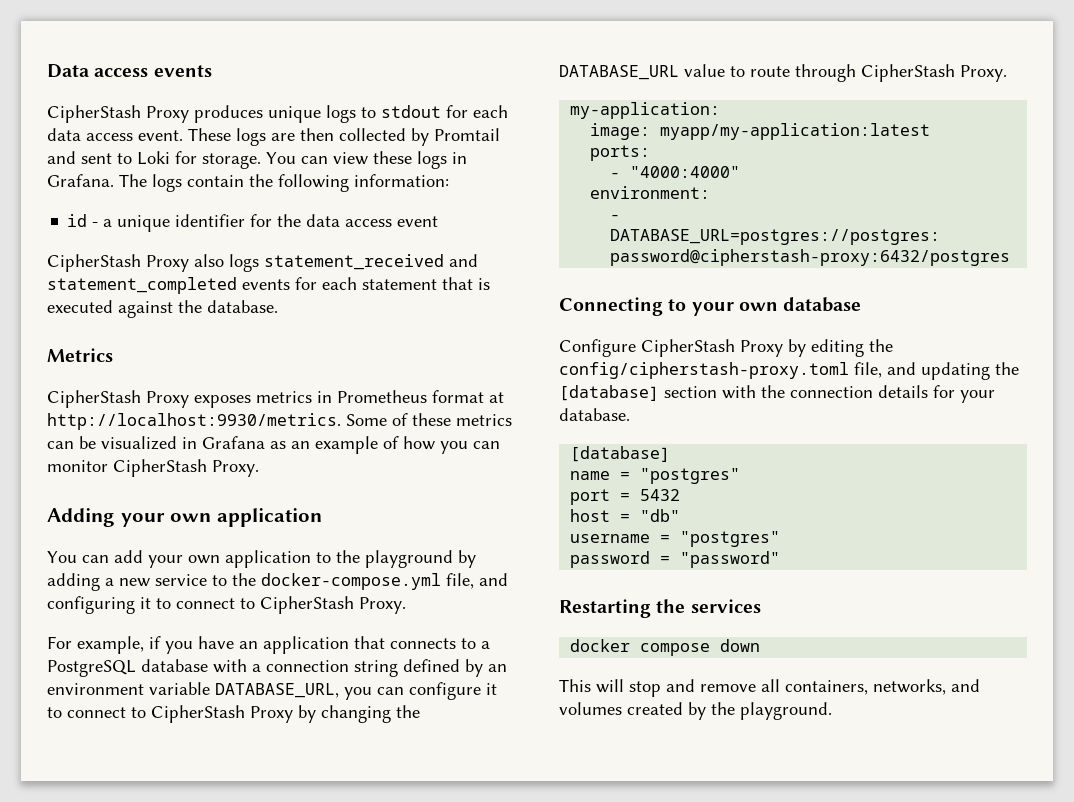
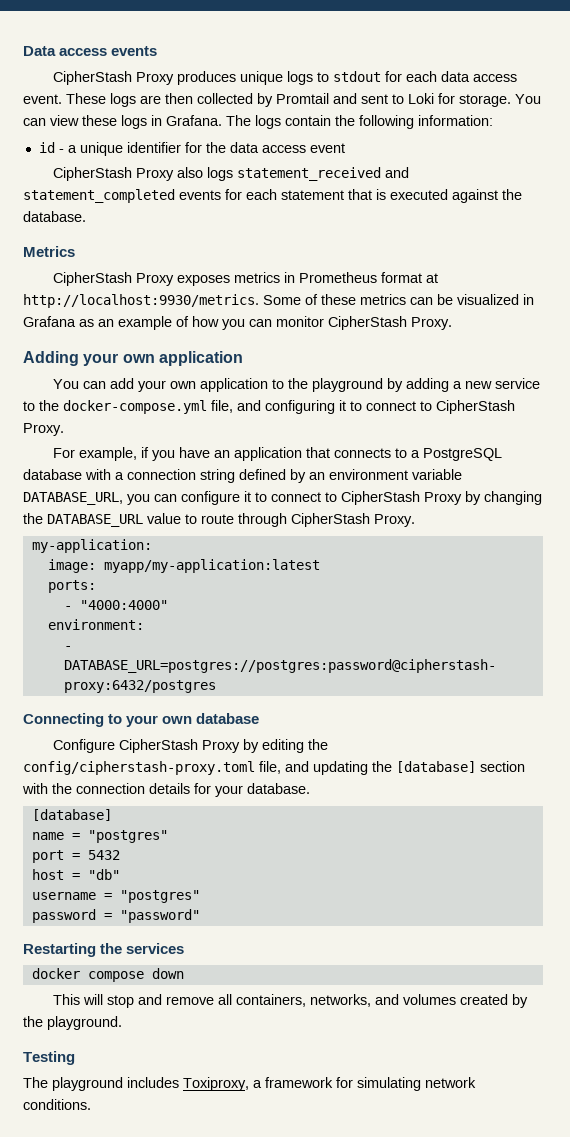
(832, 711) none -> [23,1051,75,1065] [23,1077,476,1091] [23,1099,91,1110] // Testing // The playground includes Toxiproxy, a framework for simulating network conditions.

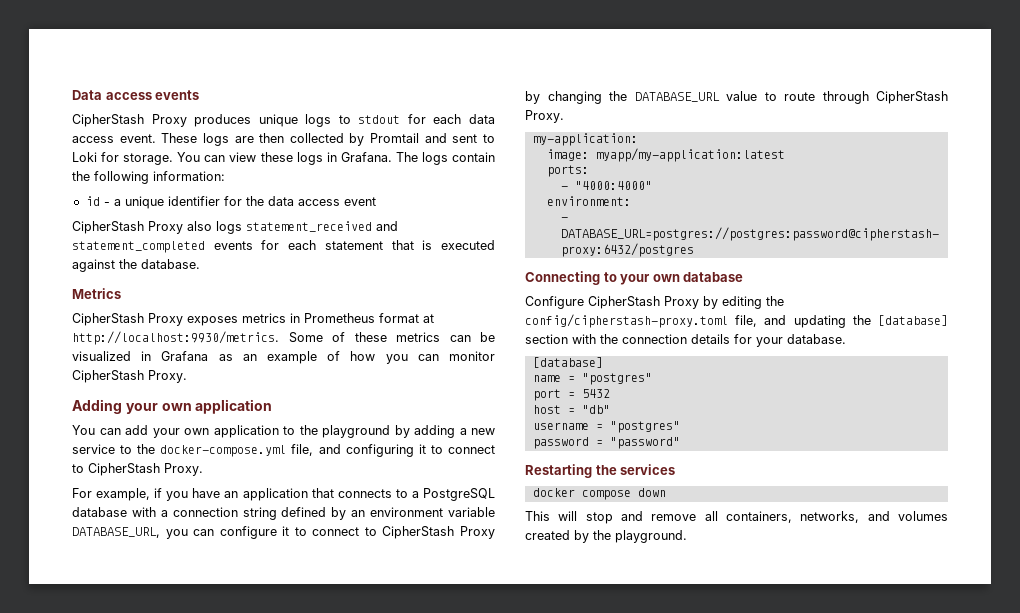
[23,1051,75,1065] [23,1077,476,1091] [23,1099,91,1110] // Testing // The playground includes Toxiproxy, a framework for simulating network conditions. -> (687, 536) none

